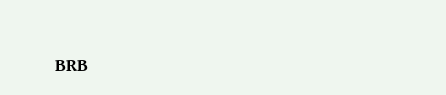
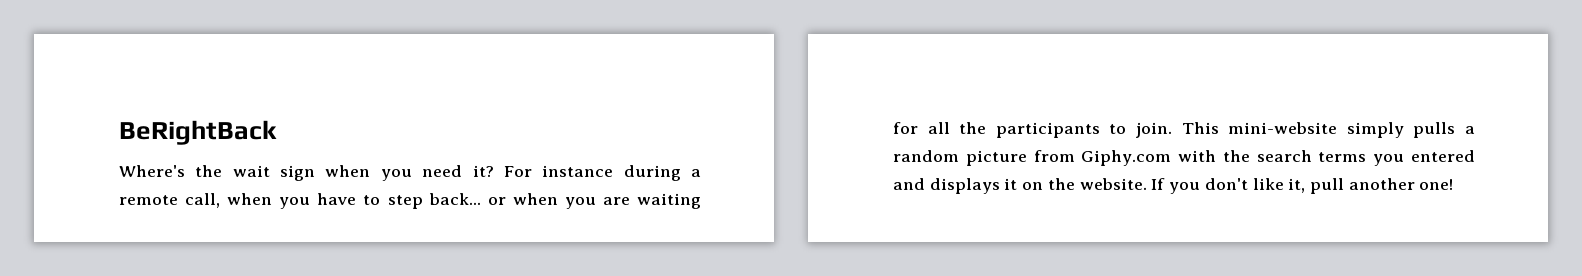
[55,60,88,71] BRB -> [119,120,277,145] [119,165,702,181] [119,193,701,209] [893,122,1475,138] [893,150,1475,166] [893,178,1454,194] BeRightBack // Where's the wait sign when you need it? For instance during a remote call, when you have to step back... or when you are waiting for all the participants to join. This mini-website simply pulls a random picture from Giphy.com with the search terms you entered and displays it on the website. If you don't like it, pull another one!

